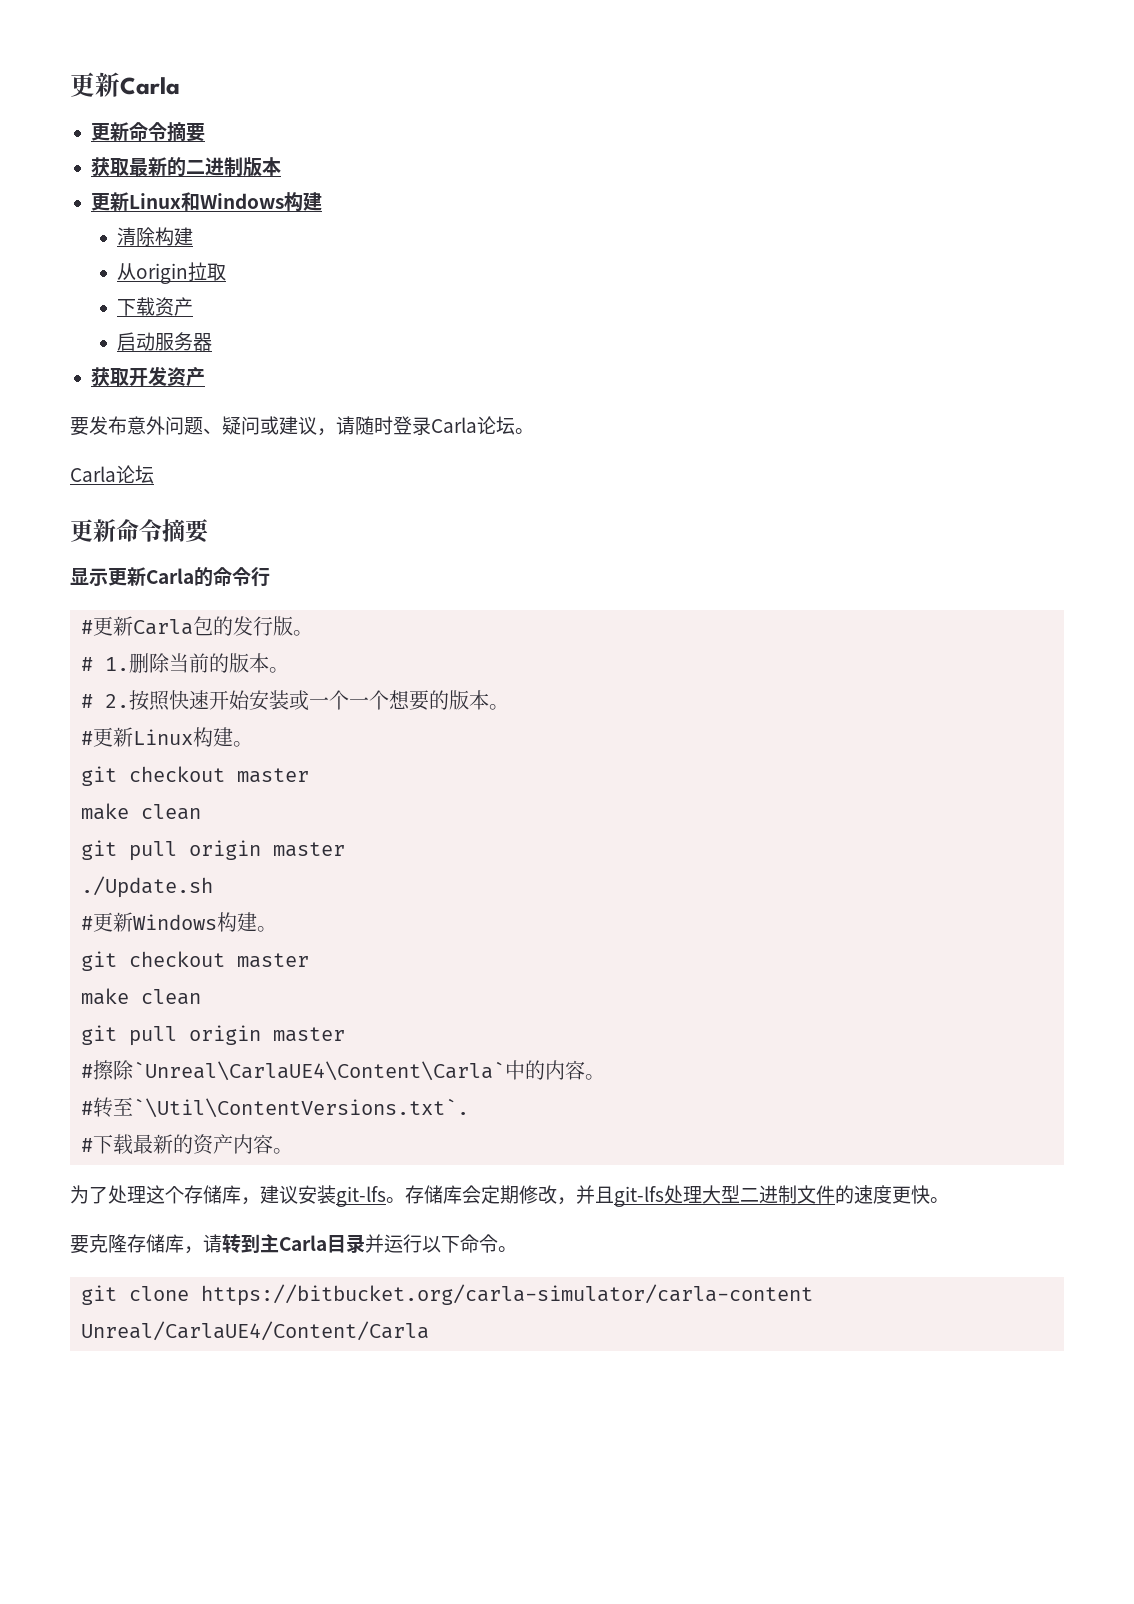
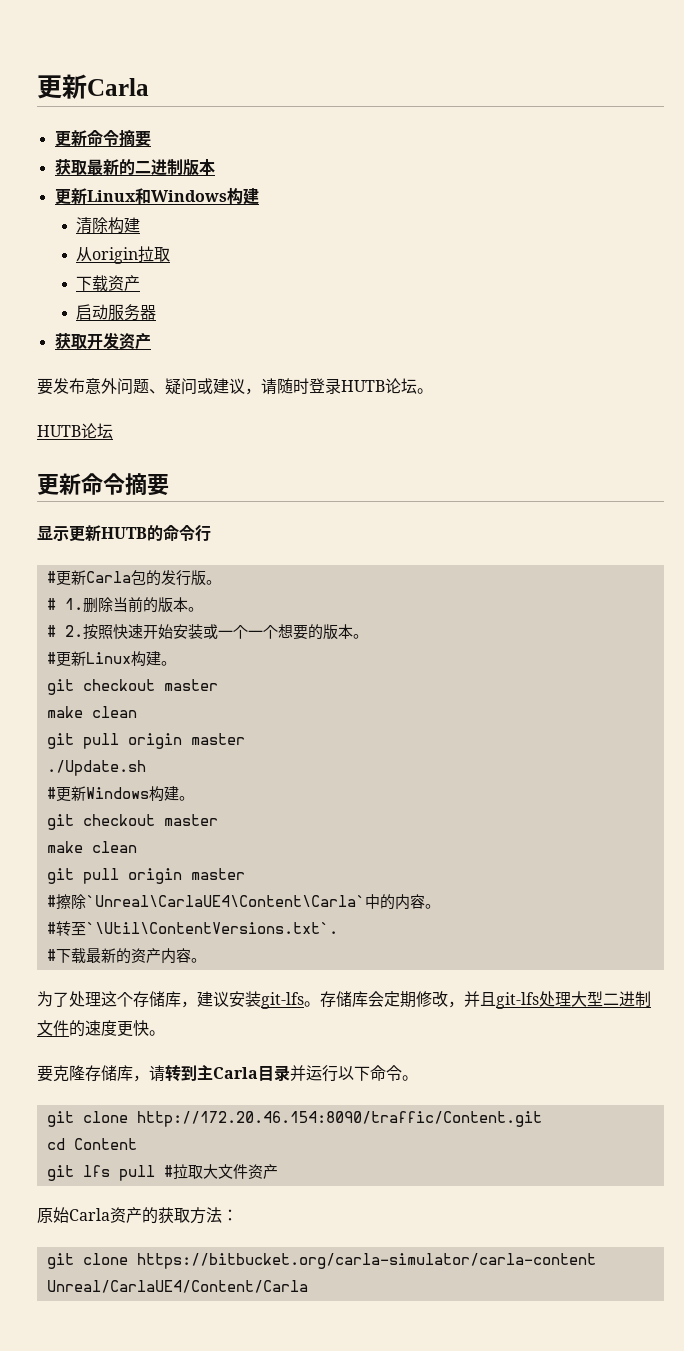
[431,417,477,433] Carla -> [341,380,385,392] HUTB
[70,466,116,482] Carla -> [37,425,81,437] HUTB
[146,568,194,584] Carla -> [101,527,147,539] HUTB
(517, 1249) none -> [46,1111,542,1127] [46,1138,137,1150] [46,1164,278,1181] [37,1207,238,1224] // git clone http://172.20.46.154:8090/traffic/Content.git // cd Content // git lfs pull #拉取大文件资产 // 原始Carla资产的获取方法：

